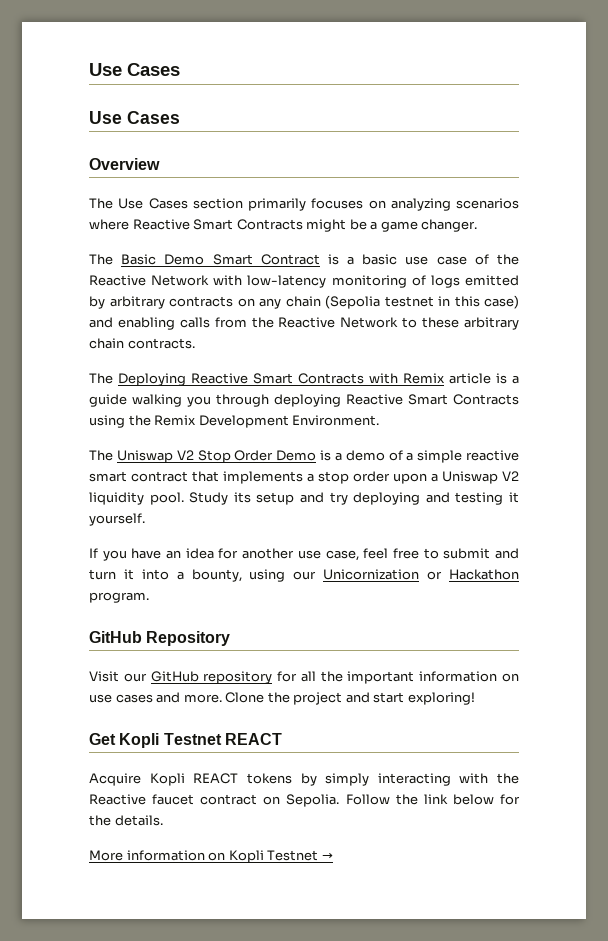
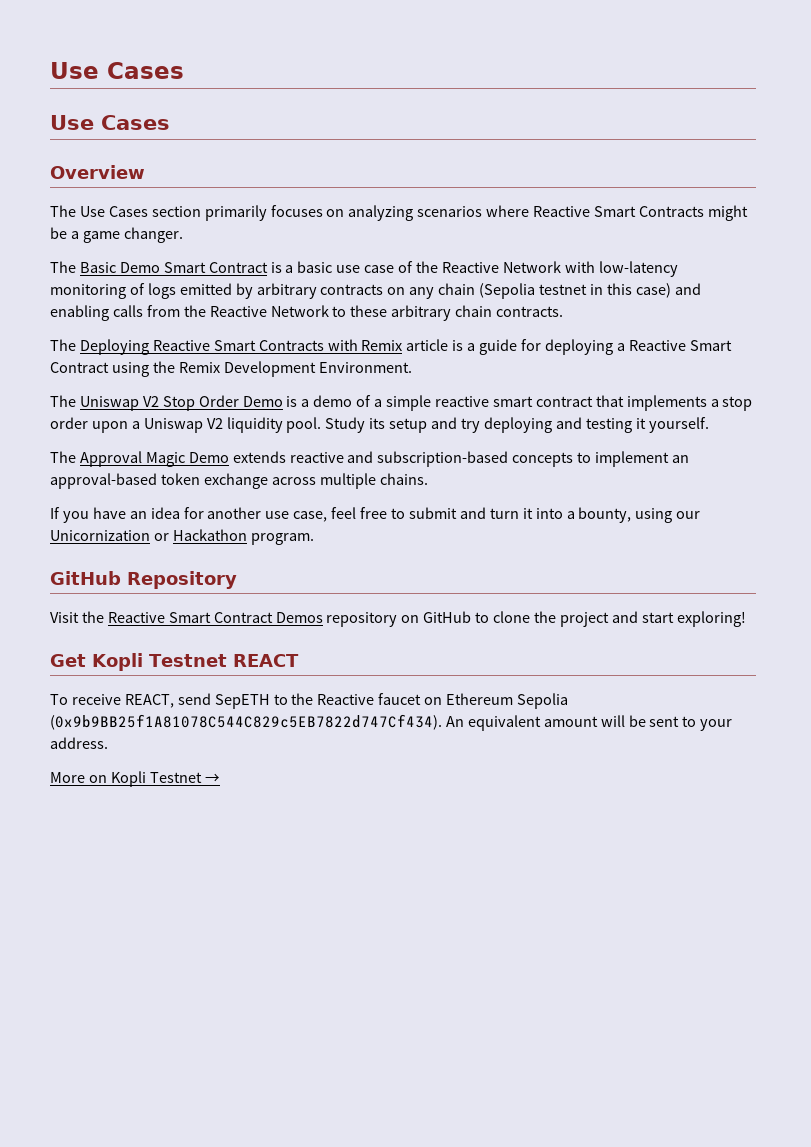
[132,394,519,407] walking you through deploying Reactive Smart Contracts -> [521,339,732,355] [50,362,109,373] for deploying a Reactive Smart Contract
(145, 519) none -> [50,451,690,467] [50,473,428,489] // The Approval Magic Demo extends reactive and subscription-based concepts to implement an approval-based token exchange across multiple chains.
[123,671,519,684] [89,692,265,703] our GitHub repository for all the important information on use cases and more. Clone -> [81,611,531,627] the Reactive Smart Contract Demos repository on GitHub to clone
[89,773,519,786] [89,794,520,807] [89,815,163,826] Acquire Kopli REACT tokens by simply interacting with the Reactive faucet contract on Sepolia. Follow the link below for the details. -> [50,693,569,709] [50,714,733,731] [50,737,108,749] To receive REACT, send SepETH to the Reactive faucet on Ethereum Sepolia (0x9b9BB25f1A81078C544C829c5EB7822d747Cf434). An equivalent amount will be sent to your address.
[126,850,205,861] information -> (85, 777) none

